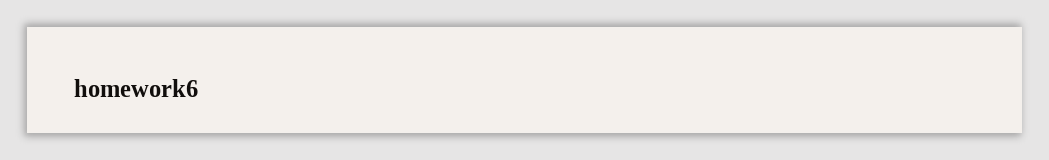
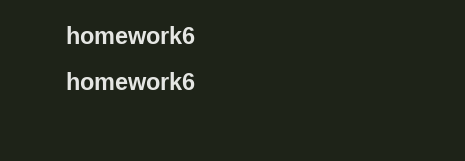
[74,79,198,97] homework6 -> [66,26,195,44] [66,72,195,90] homework6 // homework6

